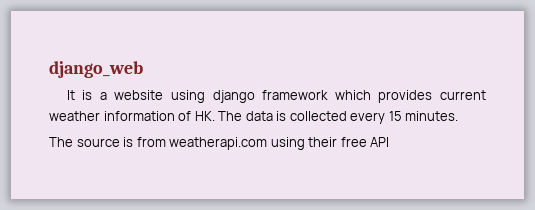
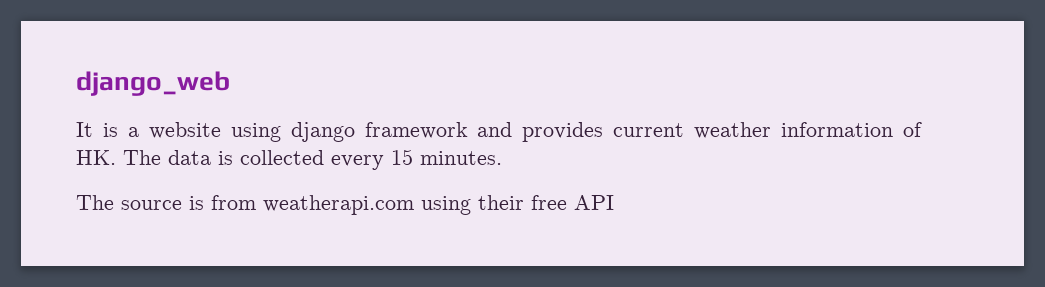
[334,90,371,100] which -> [477,122,513,137] and

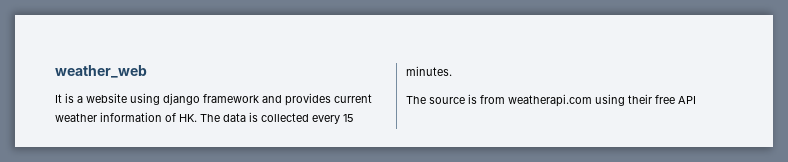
[76,71,230,96] django_web -> [55,65,147,78] weather_web

